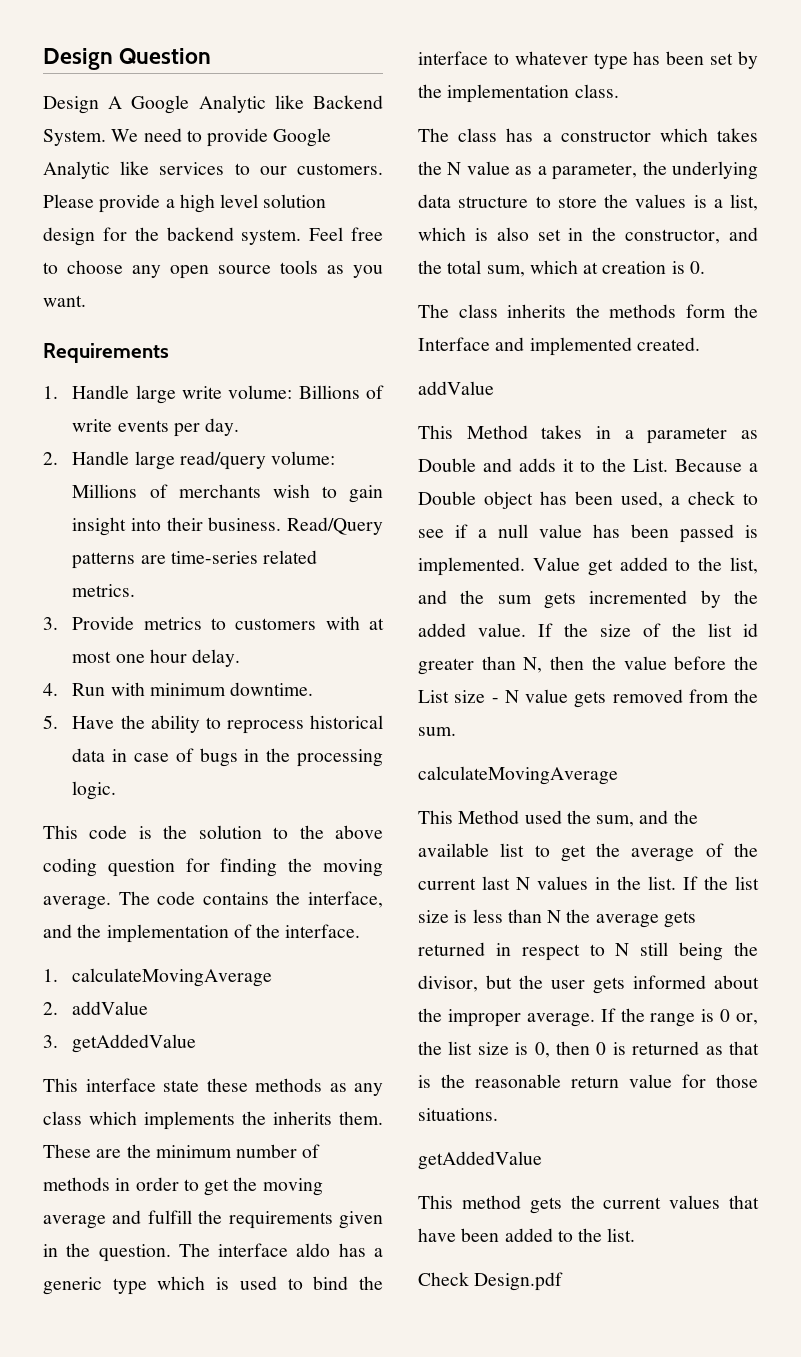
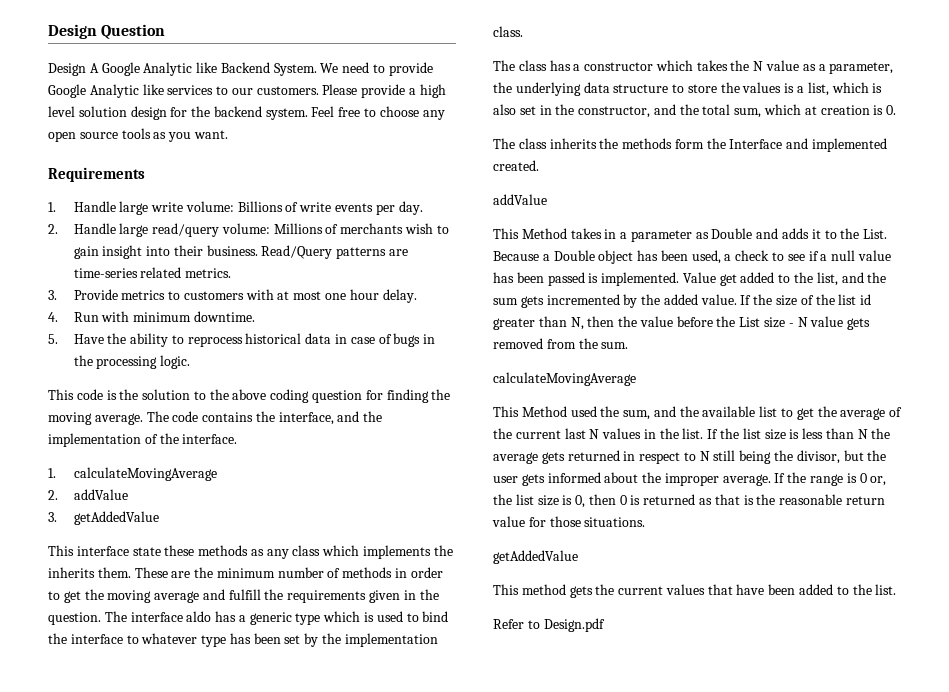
[418,1272,469,1286] Check -> [493,619,540,629] Refer to

